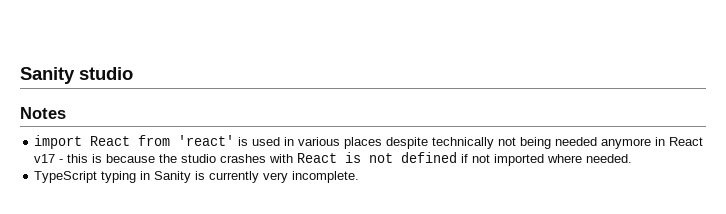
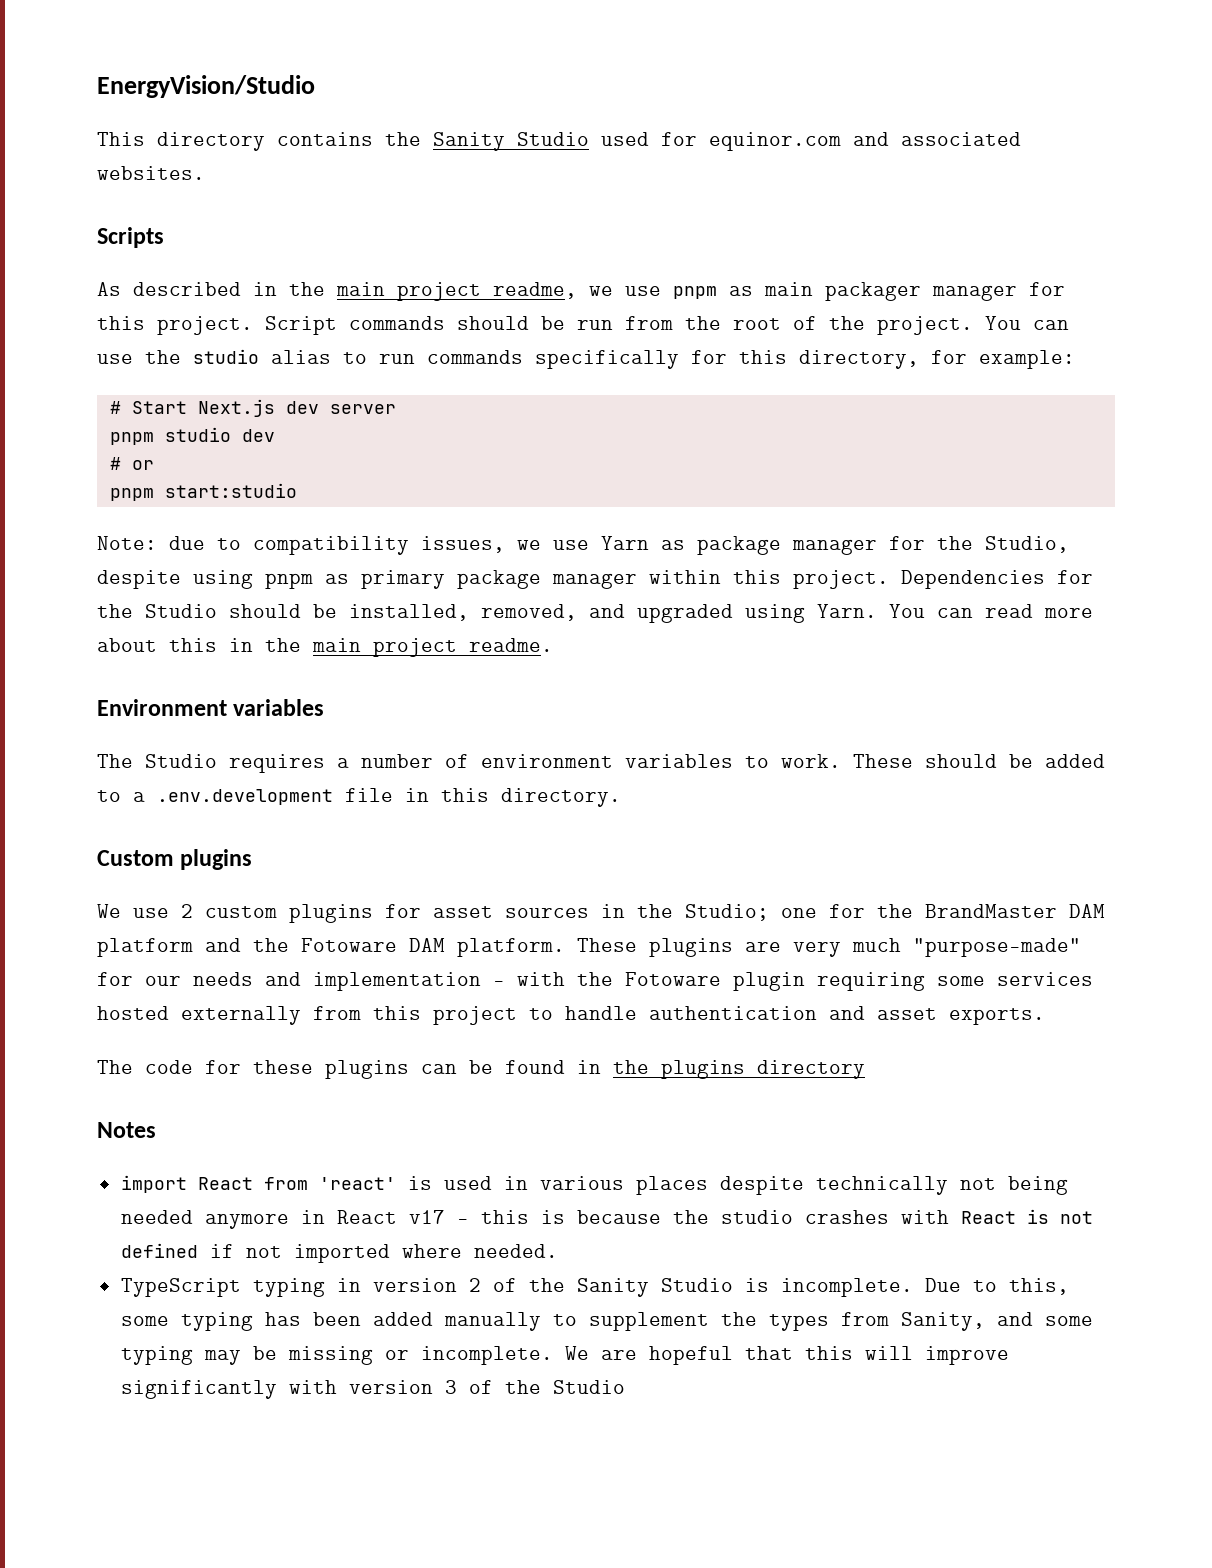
[20,67,133,84] Sanity studio -> [97,75,315,98] [97,132,1021,151] [97,166,205,180] [97,227,164,248] [97,282,1065,301] [97,316,1069,335] [97,349,1075,369] [109,399,396,417] [109,427,275,445] [109,457,154,470] [109,483,297,501] [97,536,1069,555] [97,570,1093,589] [97,604,1093,623] [97,638,553,657] [97,699,325,716] [97,754,1105,773] [97,788,621,807] [97,849,253,870] [97,904,1105,923] [97,938,1081,957] [97,972,1093,991] [97,1006,1045,1025] [97,1060,865,1079] EnergyVision/Studio // This directory contains the Sanity Studio used for equinor.com and associated websites. // Scripts // As described in the main project readme, we use pnpm as main packager manager for this project. Script commands should be run from the root of the project. You can use the studio alias to run commands specifically for this directory, for example: // # Start Next.js dev server // pnpm studio dev // # or // pnpm start:studio // Note: due to compatibility issues, we use Yarn as package manager for the Studio, despite using pnpm as primary package manager within this project. Dependencies for the Studio should be installed, removed, and upgraded using Yarn. You can read more about this in the main project readme. // Environment variables // The Studio requires a number of environment variables to work. These should be added to a .env.development file in this directory. // Custom plugins // We use 2 custom plugins for asset sources in the Studio; one for the BrandMaster DAM platform and the Fotoware DAM platform. These plugins are very much "purpose-made" for our needs and implementation - with the Fotoware plugin requiring some services hosted externally from this project to handle authentication and asset exports. // The code for these plugins can be found in the plugins directory
[154,171,360,183] Sanity is currently very incomplete. -> [372,1278,1069,1297] [120,1312,1093,1331] [120,1346,1009,1365] [120,1380,625,1399] version 2 of the Sanity Studio is incomplete. Due to this, some typing has been added manually to supplement the types from Sanity, and some typing may be missing or incomplete. We are hopeful that this will improve significantly with version 3 of the Studio

